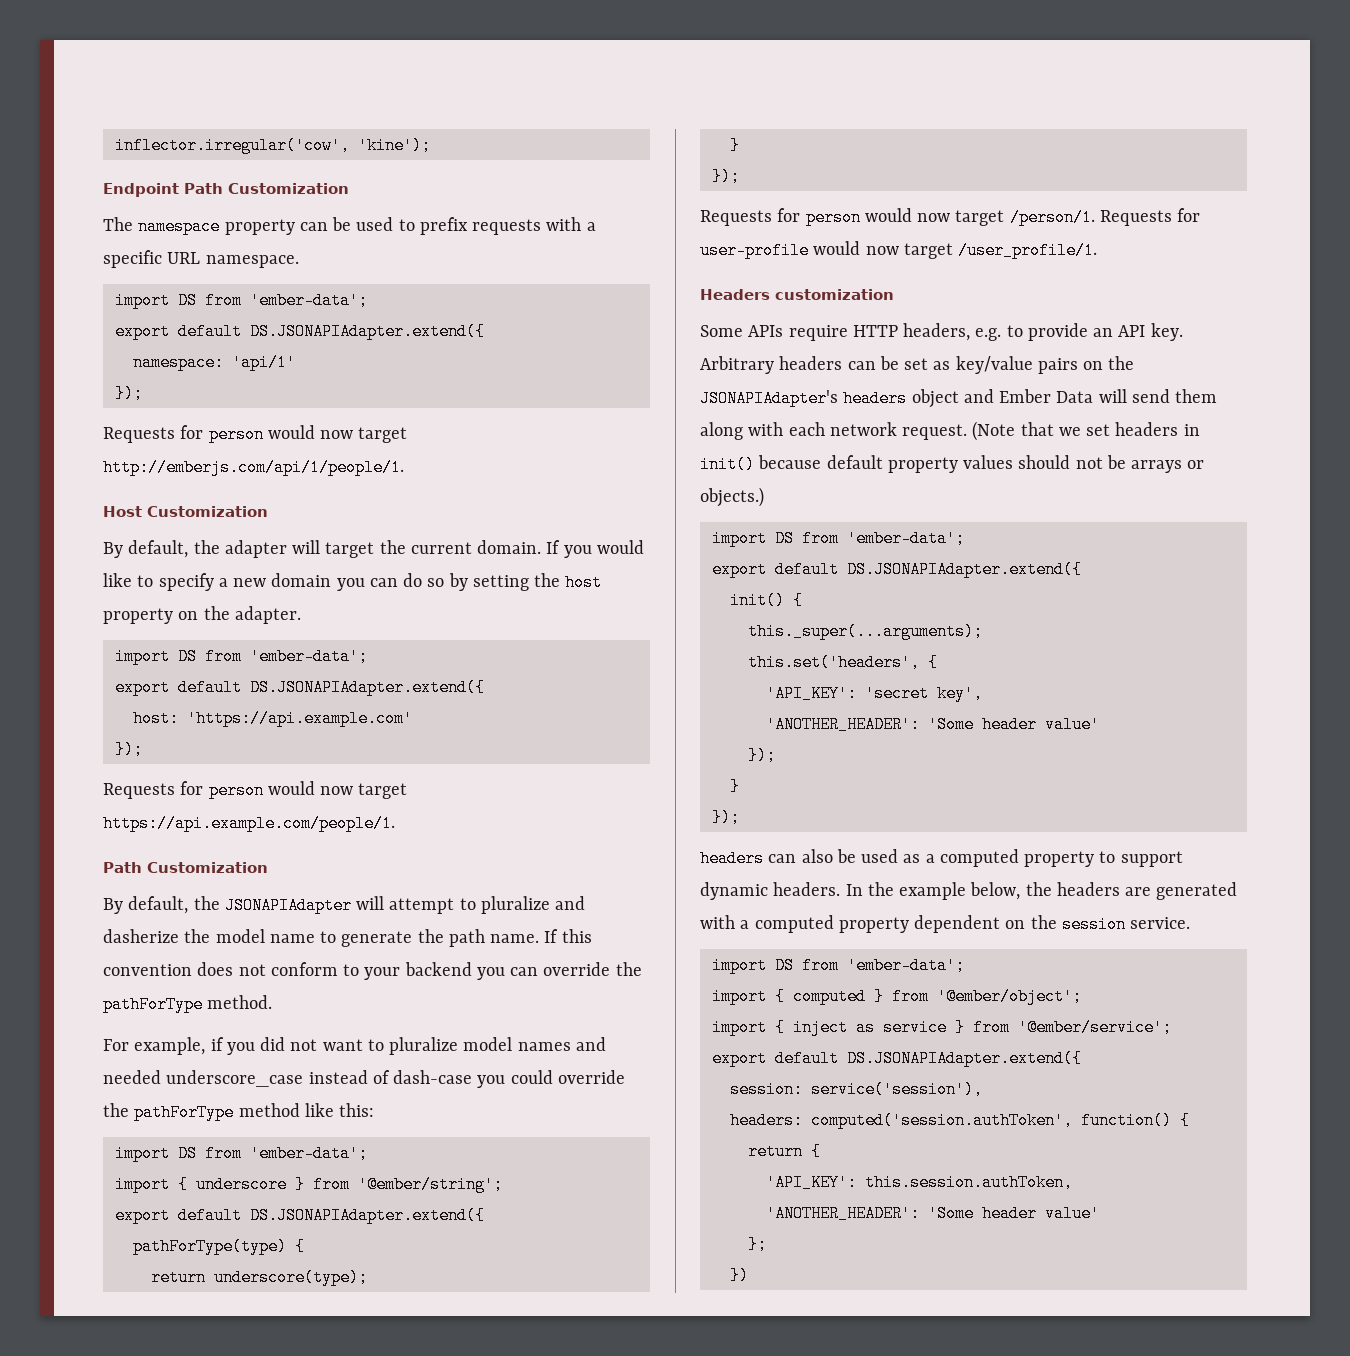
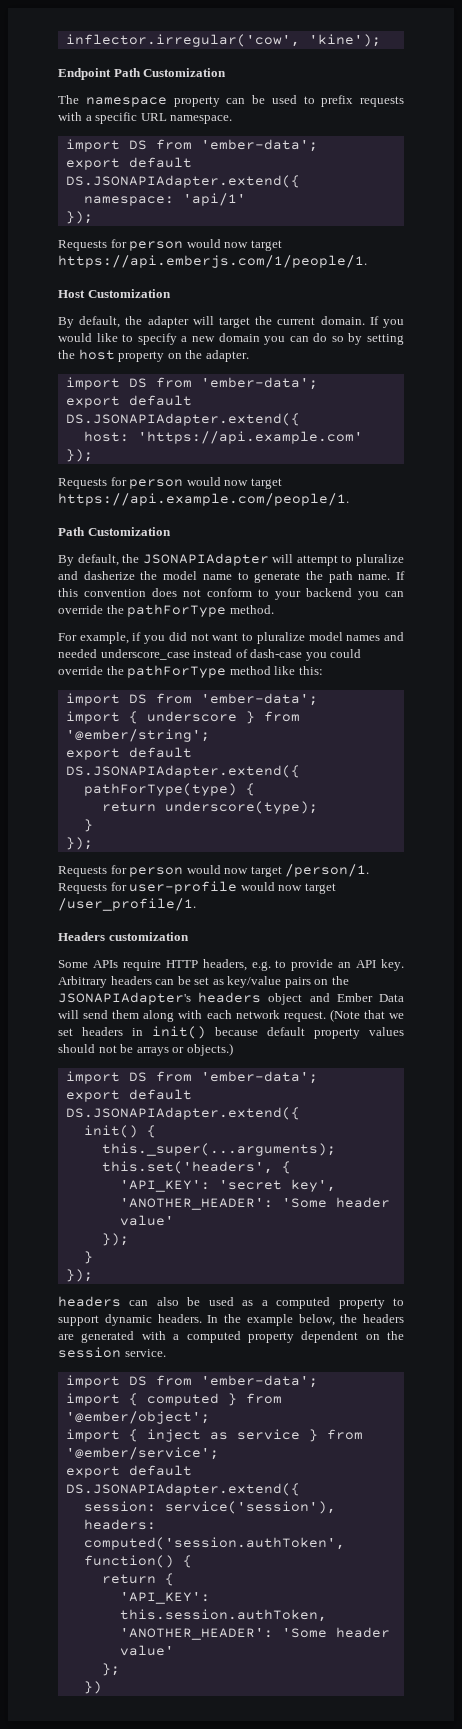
[103,459,404,476] http://emberjs.com/api/1/people/1. -> [58,255,367,268] https://api.emberjs.com/1/people/1.

